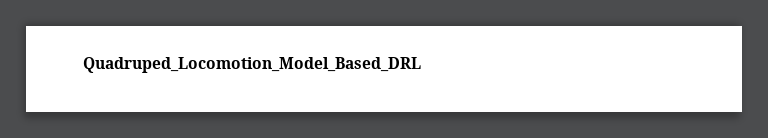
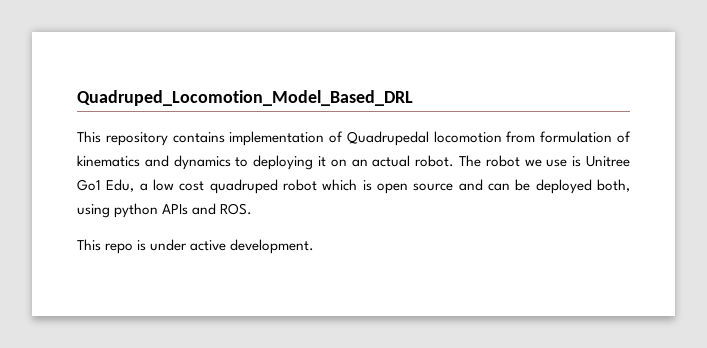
(421, 65) none -> [77,131,631,146] [77,155,631,170] [77,179,630,194] [77,203,253,218] [77,239,315,254] // This repository contains implementation of Quadrupedal locomotion from formulation of kinematics and dynamics to deploying it on an actual robot. The robot we use is Unitree Go1 Edu, a low cost quadruped robot which is open source and can be deployed both, using python APIs and ROS. // This repo is under active development.

